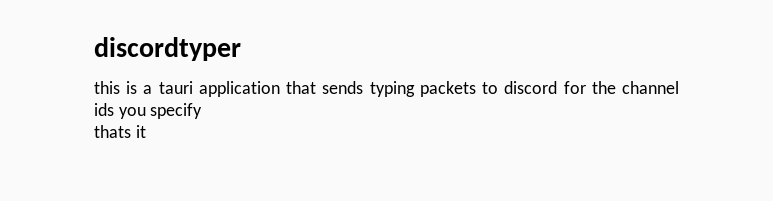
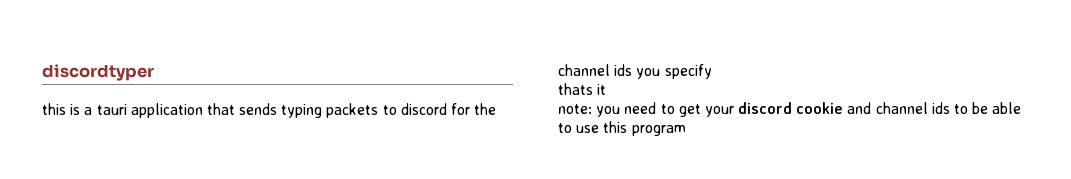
(146, 131) none -> [558,102,1022,117] [558,121,686,136] // note: you need to get your discord cookie and channel ids to be able to use this program

